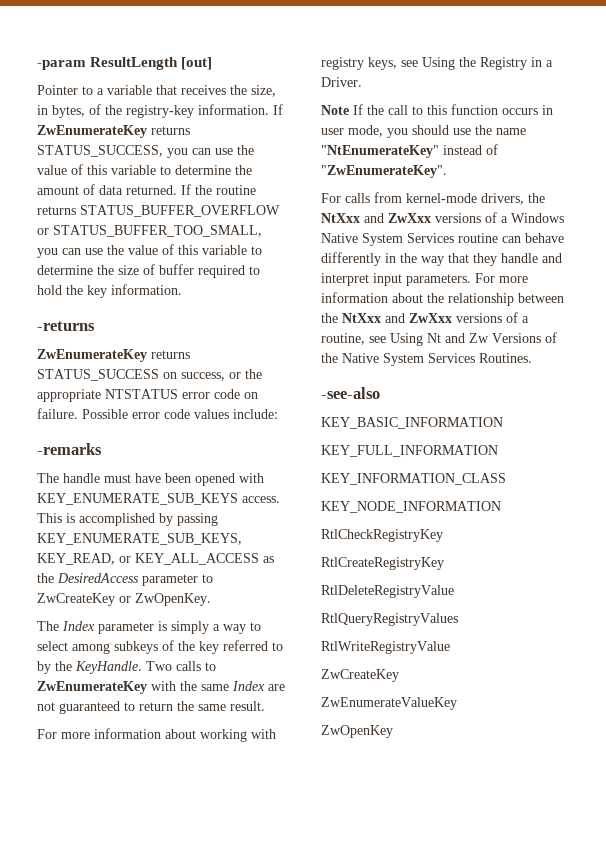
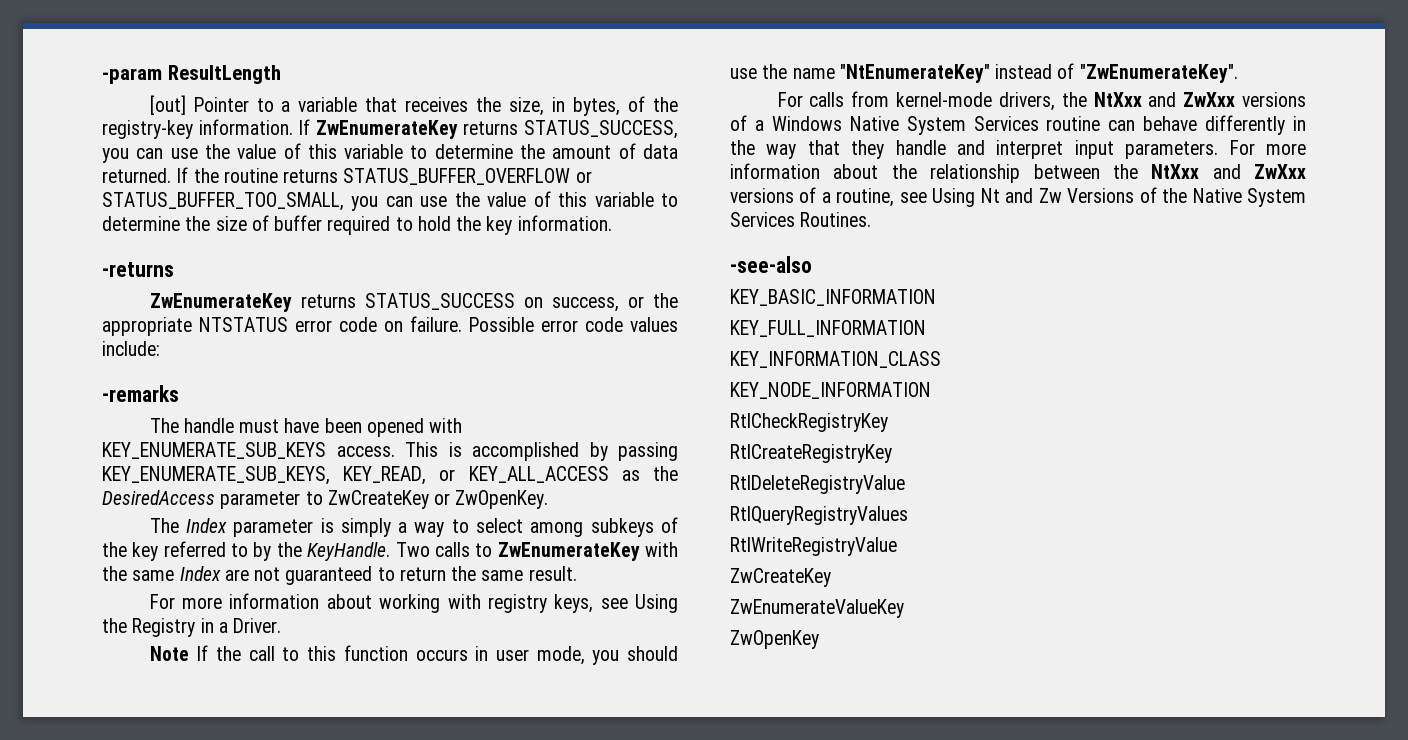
(179, 63) none -> (281, 74) //
(213, 63) // -> (186, 105) none

